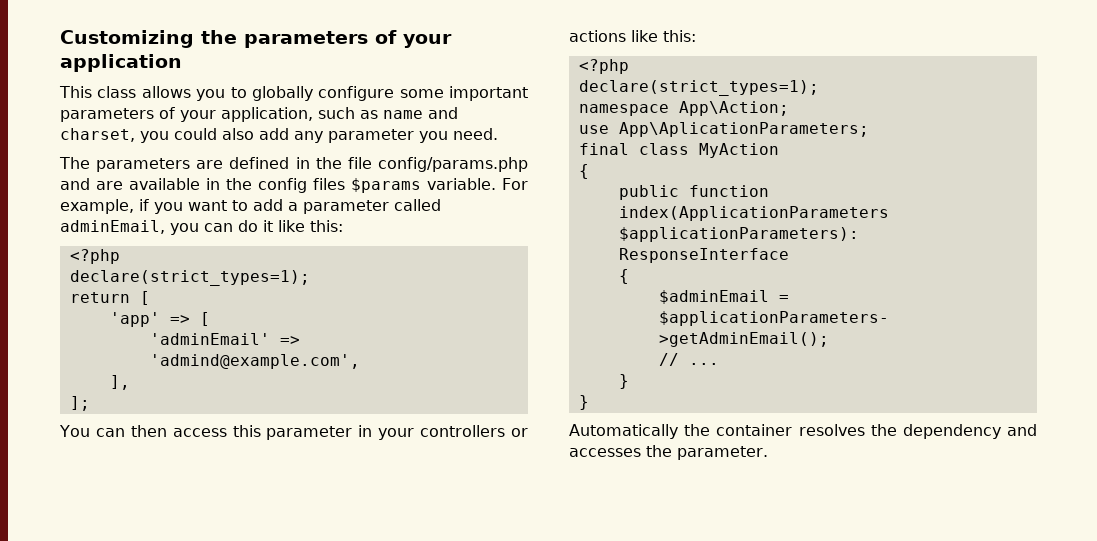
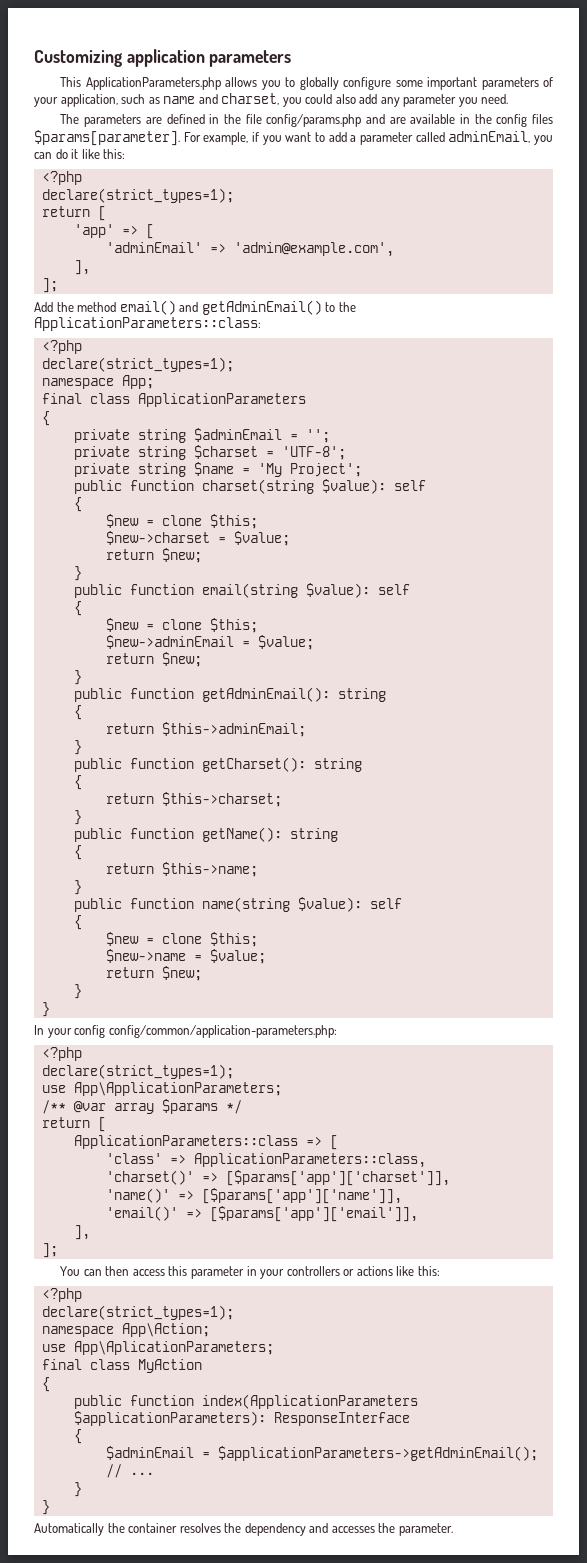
[201,30,452,48] [60,54,182,72] the parameters of your application -> [126,49,292,67] application parameters
[97,86,137,98] class -> [85,77,221,90] ApplicationParameters.php
[351,178,496,193] $params variable. -> [34,130,180,146] $params[parameter].
[149,354,360,369] 'admind@example.com', -> [233,242,394,257] [73,260,90,275] [41,278,58,293] [34,300,356,315] [34,317,261,331] [41,340,82,354] [41,357,234,372] [41,375,154,389] [41,393,306,407] [41,411,50,426] [73,428,330,443] [73,445,346,460] [73,462,362,477] [73,479,426,494] [73,497,82,512] [105,514,258,529] [105,531,290,546] [105,548,202,563] [73,566,82,581] [73,583,410,598] [73,601,82,616] [105,618,258,633] [105,635,314,650] [105,652,202,667] [73,670,82,685] [73,687,386,702] [73,705,82,720] [105,722,306,737] [73,740,82,755] [73,757,362,772] [73,775,82,790] [105,792,282,807] [73,810,82,825] [73,827,338,842] [73,845,82,860] [105,862,258,877] [73,880,82,895] [73,897,402,912] [73,915,82,930] [105,932,258,947] [105,949,266,964] [105,966,202,981] [73,984,82,999] [41,1002,50,1017] [34,1025,337,1038] [41,1047,82,1061] [41,1064,234,1079] [41,1082,282,1096] [41,1099,242,1114] [41,1117,106,1132] [73,1135,338,1150] [105,1153,426,1168] [105,1170,450,1186] [105,1188,402,1204] [105,1206,418,1222] 'admin@example.com', // ], // ]; // Add the method email() and getAdminEmail() to the ApplicationParameters::class: // <?php // declare(strict_types=1); // namespace App; // final class ApplicationParameters // { // private string $adminEmail = ''; // private string $charset = 'UTF-8'; // private string $name = 'My Project'; // public function charset(string $value): self // { // $new = clone $this; // $new->charset = $value; // return $new; // } // public function email(string $value): self // { // $new = clone $this; // $new->adminEmail = $value; // return $new; // } // public function getAdminEmail(): string // { // return $this->adminEmail; // } // public function getCharset(): string // { // return $this->charset; // } // public function getName(): string // { // return $this->name; // } // public function name(string $value): self // { // $new = clone $this; // $new->name = $value; // return $new; // } // } // In your config config/common/application-parameters.php: // <?php // declare(strict_types=1); // use App\ApplicationParameters; // /** @var array $params */ // return [ // ApplicationParameters::class => [ // 'class' => ApplicationParameters::class, // 'charset()' => [$params['app']['charset']], // 'name()' => [$params['app']['name']], // 'email()' => [$params['app']['email']],

